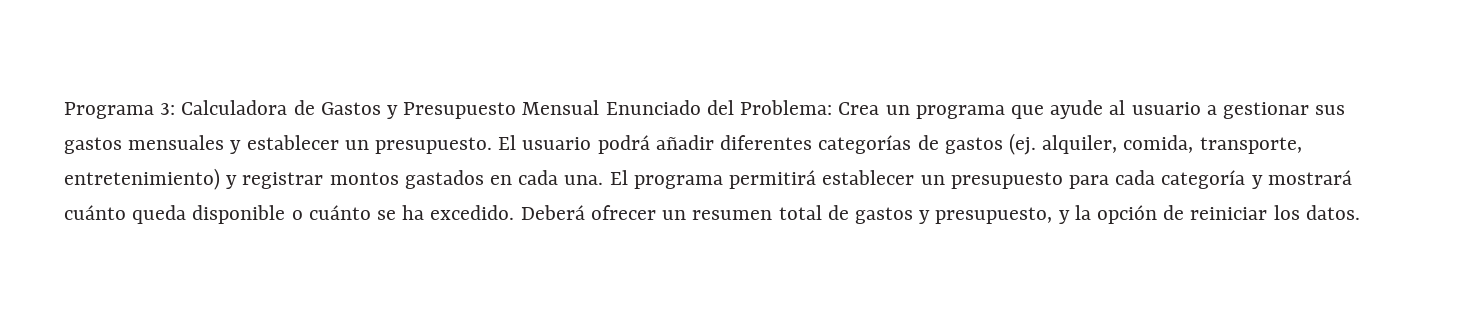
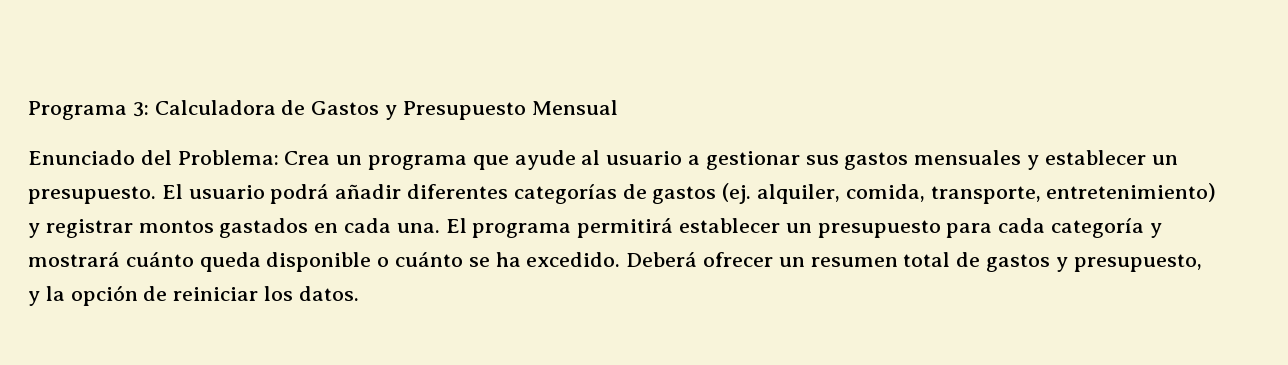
(600, 107) none -> (618, 107) //

